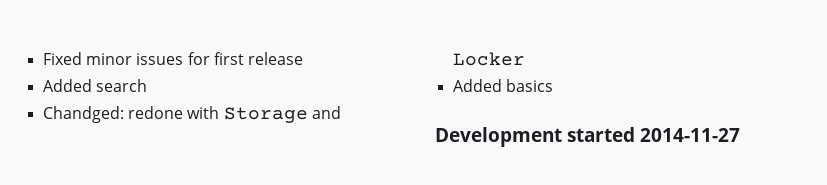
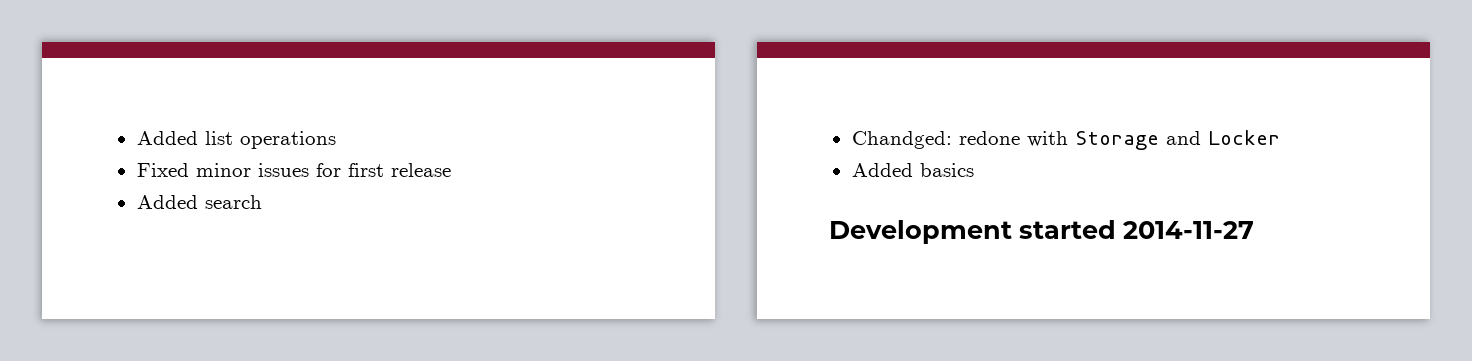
(42, 58) none -> [136,131,336,149] Added list operations //

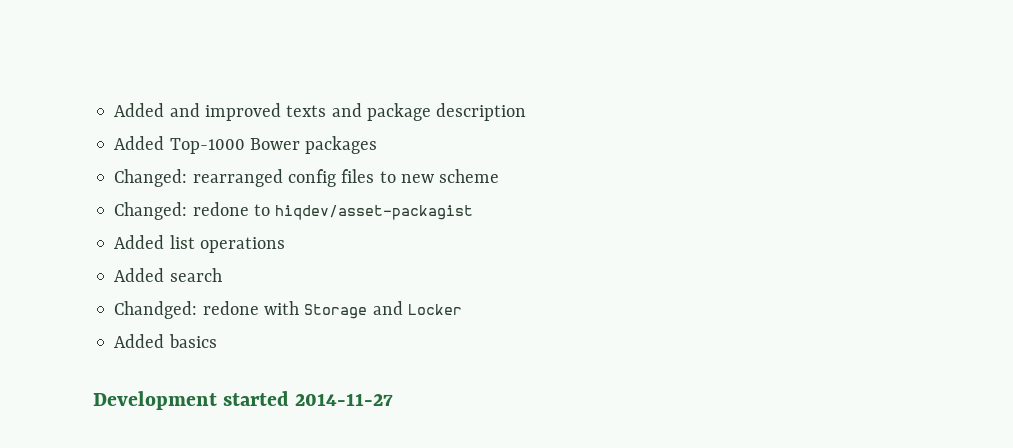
[136,131,336,149] [136,163,451,177] Added list operations // Fixed minor issues for first release -> [114,103,527,121] [114,136,378,154] [114,169,500,187] [114,202,474,220] [114,235,285,253] Added and improved texts and package description // Added Top-1000 Bower packages // Changed: rearranged config files to new scheme // Changed: redone to hiqdev/asset-packagist // Added list operations

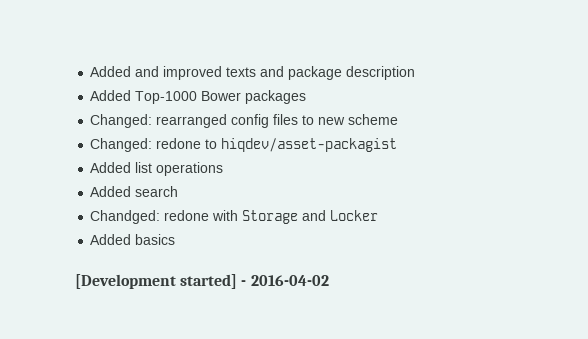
[93,391,394,410] Development started 2014-11-27 -> [75,274,329,289] [Development started] - 2016-04-02

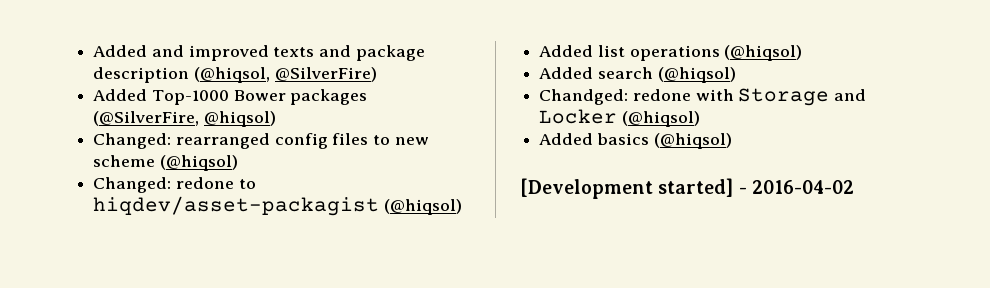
(416, 73) none -> [193,67,377,83] (@hiqsol, @SilverFire)
(307, 97) none -> [93,111,276,127] (@SilverFire, @hiqsol)
(399, 119) none -> [159,155,238,171] (@hiqsol)
(398, 145) none -> [383,199,462,215] (@hiqsol)
(224, 169) none -> [724,45,803,61] (@hiqsol)
(179, 191) none -> [657,67,736,83] (@hiqsol)
(379, 215) none -> [621,111,700,127] (@hiqsol)
(176, 239) none -> [653,133,732,149] (@hiqsol)

